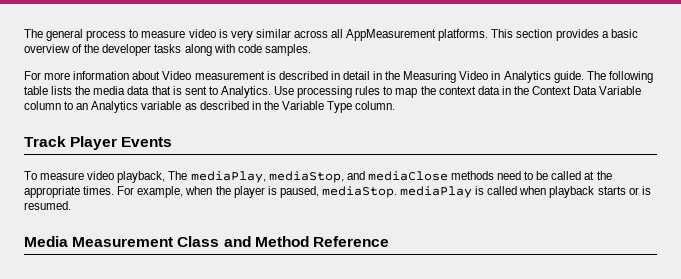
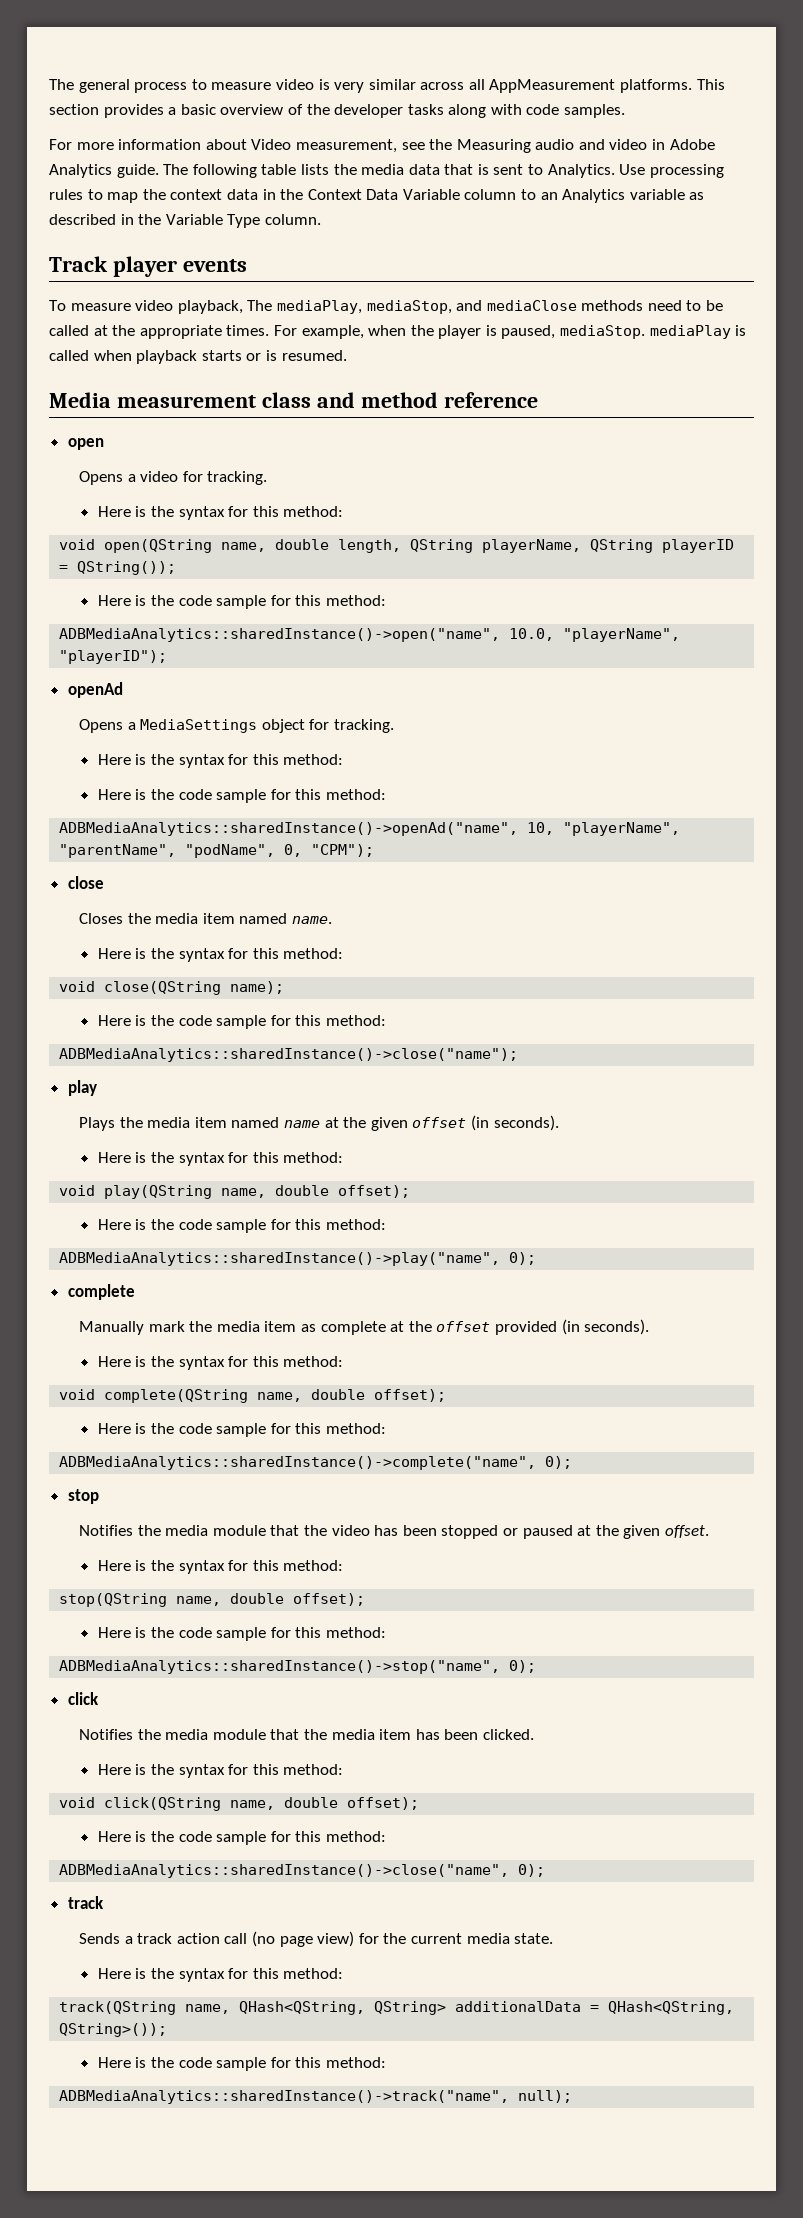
[194,71,501,83] measurement is described in detail in the Measuring Video in -> [295,139,715,153] measurement, see the Measuring audio and video in Adobe
[70,136,173,150] Player Events -> [112,256,247,277] player events
[72,236,389,247] Measurement Class and Method Reference -> [116,392,538,408] [67,438,104,450] [79,471,268,485] [97,506,344,520] [59,539,735,553] [59,561,177,575] [97,595,386,609] [59,628,681,642] [59,650,168,664] [67,682,123,698] [79,719,395,733] [97,754,344,768] [97,789,386,803] [59,822,681,836] [59,844,375,858] [67,876,104,889] [79,913,333,924] [97,948,344,962] [59,981,285,995] [97,1015,386,1029] [59,1048,519,1062] [67,1080,97,1096] [79,1115,559,1131] [97,1152,344,1166] [59,1185,411,1199] [97,1219,386,1233] [59,1252,537,1266] [67,1284,135,1300] [79,1319,650,1335] [97,1356,344,1370] [59,1389,447,1403] [97,1423,386,1437] [59,1456,573,1470] [67,1489,99,1504] [79,1525,709,1539] [97,1560,344,1574] [59,1593,366,1607] [97,1627,386,1641] [59,1660,537,1674] [67,1692,99,1705] [79,1729,534,1740] [97,1764,344,1778] [59,1797,420,1811] [97,1831,386,1845] [59,1864,546,1878] [67,1896,104,1909] [79,1931,554,1947] [97,1968,344,1982] [59,2001,735,2015] [59,2023,168,2037] [97,2057,386,2071] [59,2090,573,2104] measurement class and method reference // open // Opens a video for tracking. // Here is the syntax for this method: // void open(QString name, double length, QString playerName, QString playerID = QString()); // Here is the code sample for this method: // ADBMediaAnalytics::sharedInstance()->open("name", 10.0, "playerName", "playerID"); // openAd // Opens a MediaSettings object for tracking. // Here is the syntax for this method: // Here is the code sample for this method: // ADBMediaAnalytics::sharedInstance()->openAd("name", 10, "playerName", "parentName", "podName", 0, "CPM"); // close // Closes the media item named name. // Here is the syntax for this method: // void close(QString name); // Here is the code sample for this method: // ADBMediaAnalytics::sharedInstance()->close("name"); // play // Plays the media item named name at the given offset (in seconds). // Here is the syntax for this method: // void play(QString name, double offset); // Here is the code sample for this method: // ADBMediaAnalytics::sharedInstance()->play("name", 0); // complete // Manually mark the media item as complete at the offset provided (in seconds). // Here is the syntax for this method: // void complete(QString name, double offset); // Here is the code sample for this method: // ADBMediaAnalytics::sharedInstance()->complete("name", 0); // stop // Notifies the media module that the video has been stopped or paused at the given offset. // Here is the syntax for this method: // stop(QString name, double offset); // Here is the code sample for this method: // ADBMediaAnalytics::sharedInstance()->stop("name", 0); // click // Notifies the media module that the media item has been clicked. // Here is the syntax for this method: // void click(QString name, double offset); // Here is the code sample for this method: // ADBMediaAnalytics::sharedInstance()->close("name", 0); // track // Sends a track action call (no page view) for the current media state. // Here is the syntax for this method: // track(QString name, QHash<QString, QString> additionalData = QHash<QString, QString>()); // Here is the code sample for this method: // ADBMediaAnalytics::sharedInstance()->track("name", null);

